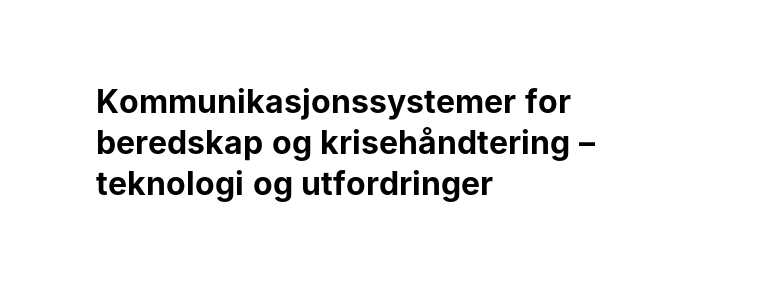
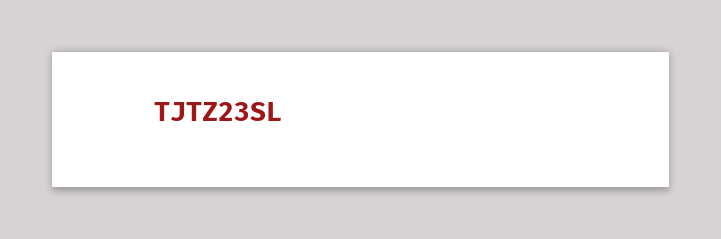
[96,88,571,120] [96,127,595,161] [96,170,494,202] Kommunikasjonssystemer for beredskap og krisehåndtering – teknologi og utfordringer -> [154,102,282,121] TJTZ23SL

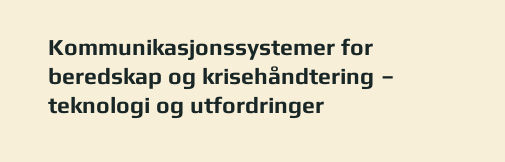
[154,102,282,121] TJTZ23SL -> [48,38,374,61] [48,66,394,90] [48,96,325,119] Kommunikasjonssystemer for beredskap og krisehåndtering – teknologi og utfordringer

